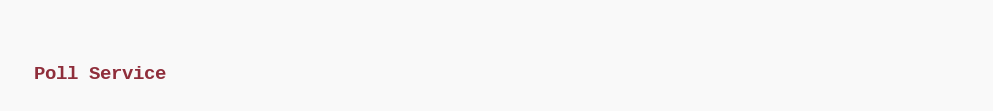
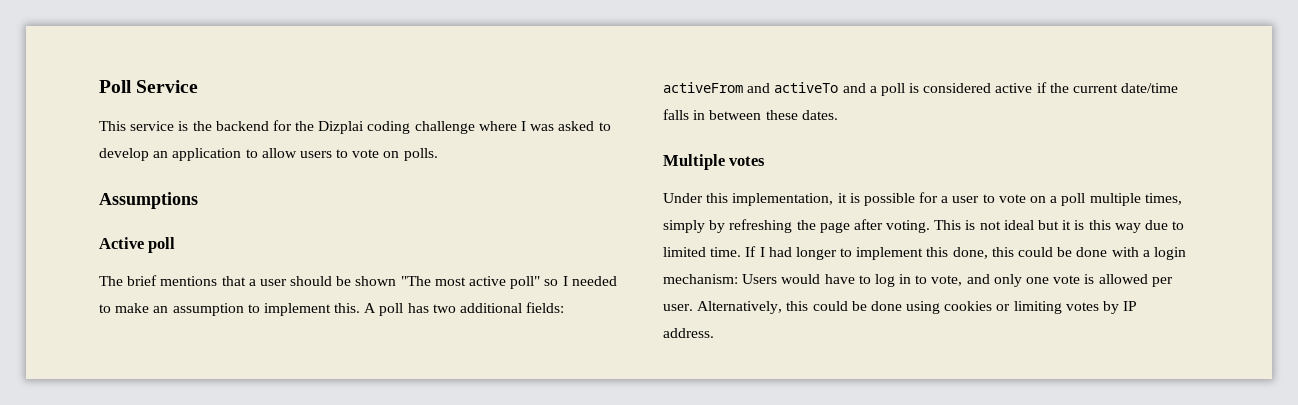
(166, 72) none -> [99,120,611,134] [99,148,438,161] [99,192,198,209] [99,237,176,253] [99,275,617,289] [99,302,565,316] [663,82,1179,96] [663,109,838,120] [663,154,766,170] [663,192,1182,206] [663,219,1185,233] [663,246,1186,260] [663,274,1173,287] [663,301,1138,314] [663,328,714,338] // This service is the backend for the Dizplai coding challenge where I was asked to develop an application to allow users to vote on polls. // Assumptions // Active poll // The brief mentions that a user should be shown "The most active poll" so I needed to make an assumption to implement this. A poll has two additional fields: activeFrom and activeTo and a poll is considered active if the current date/time falls in between these dates. // Multiple votes // Under this implementation, it is possible for a user to vote on a poll multiple times, simply by refreshing the page after voting. This is not ideal but it is this way due to limited time. If I had longer to implement this done, this could be done with a login mechanism: Users would have to log in to vote, and only one vote is allowed per user. Alternatively, this could be done using cookies or limiting votes by IP address.

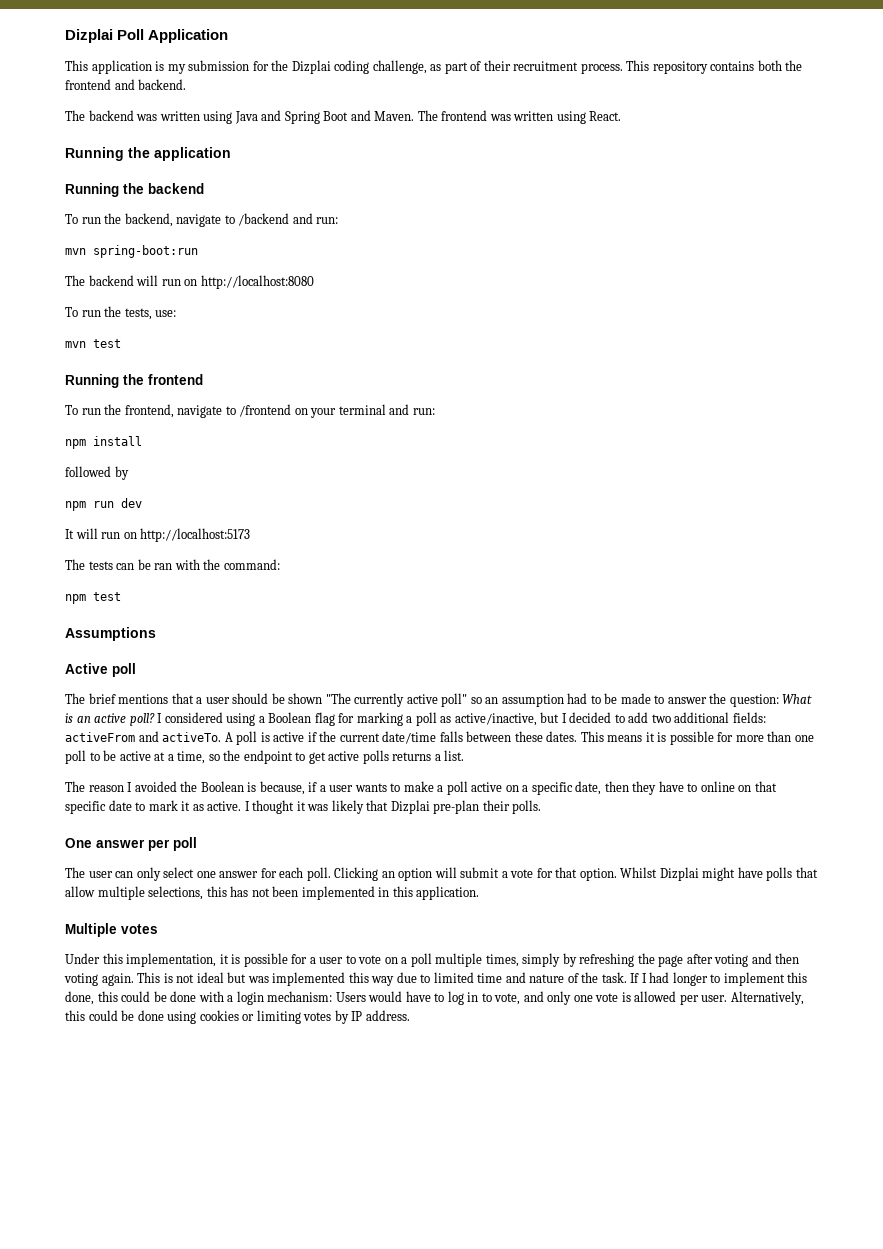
[99,80,199,93] [99,120,611,134] [99,148,438,161] Poll Service // This service is the backend for the Dizplai coding challenge where I was asked to develop an application to allow users to vote on polls. -> [65,29,229,43] [65,60,803,74] [65,79,187,90] [65,110,622,124] [65,147,231,161] [65,183,204,197] [65,213,339,227] [65,245,198,258] [65,275,314,289] [65,306,177,320] [65,339,121,348] [65,374,203,388] [65,404,435,418] [65,436,142,449] [65,466,129,480] [65,498,142,511] [65,528,251,542] [65,559,280,570] [65,592,121,604] Dizplai Poll Application // This application is my submission for the Dizplai coding challenge, as part of their recruitment process. This repository contains both the frontend and backend. // The backend was written using Java and Spring Boot and Maven. The frontend was written using React. // Running the application // Running the backend // To run the backend, navigate to /backend and run: // mvn spring-boot:run // The backend will run on http://localhost:8080 // To run the tests, use: // mvn test // Running the frontend // To run the frontend, navigate to /frontend on your terminal and run: // npm install // followed by // npm run dev // It will run on http://localhost:5173 // The tests can be ran with the command: // npm test
[434,277,466,286] most -> [354,693,405,707] currently
[562,276,617,286] [99,303,429,316] I needed to make an assumption to implement this. A poll has -> [485,693,813,707] [65,712,649,726] an assumption had to be made to answer the question: What is an active poll? I considered using a Boolean flag for marking a poll as active/inactive, but I decided to add
[774,82,877,93] activeTo and a -> [162,732,233,742] activeTo. A
[923,83,992,93] considered -> (270, 737) none
[693,110,706,120] in -> (463, 736) none
(838, 115) none -> [580,731,814,745] [65,750,465,764] [65,781,777,795] [65,800,542,814] [65,837,197,851] [65,867,818,881] [65,886,480,900] This means it is possible for more than one poll to be active at a time, so the endpoint to get active polls returns a list. // The reason I avoided the Boolean is because, if a user wants to make a poll active on a specific date, then they have to online on that specific date to mark it as active. I thought it was likely that Dizplai pre-plan their polls. // One answer per poll // The user can only select one answer for each poll. Clicking an option will submit a vote for that option. Whilst Dizplai might have polls that allow multiple selections, this has not been implemented in this application.
[886,220,931,233] voting. -> [714,953,800,967] [64,973,134,986] voting and then voting again.
[1062,220,1085,230] it is -> [247,972,346,986] was implemented
[710,247,742,257] time. -> [477,972,627,983] time and nature of the task.

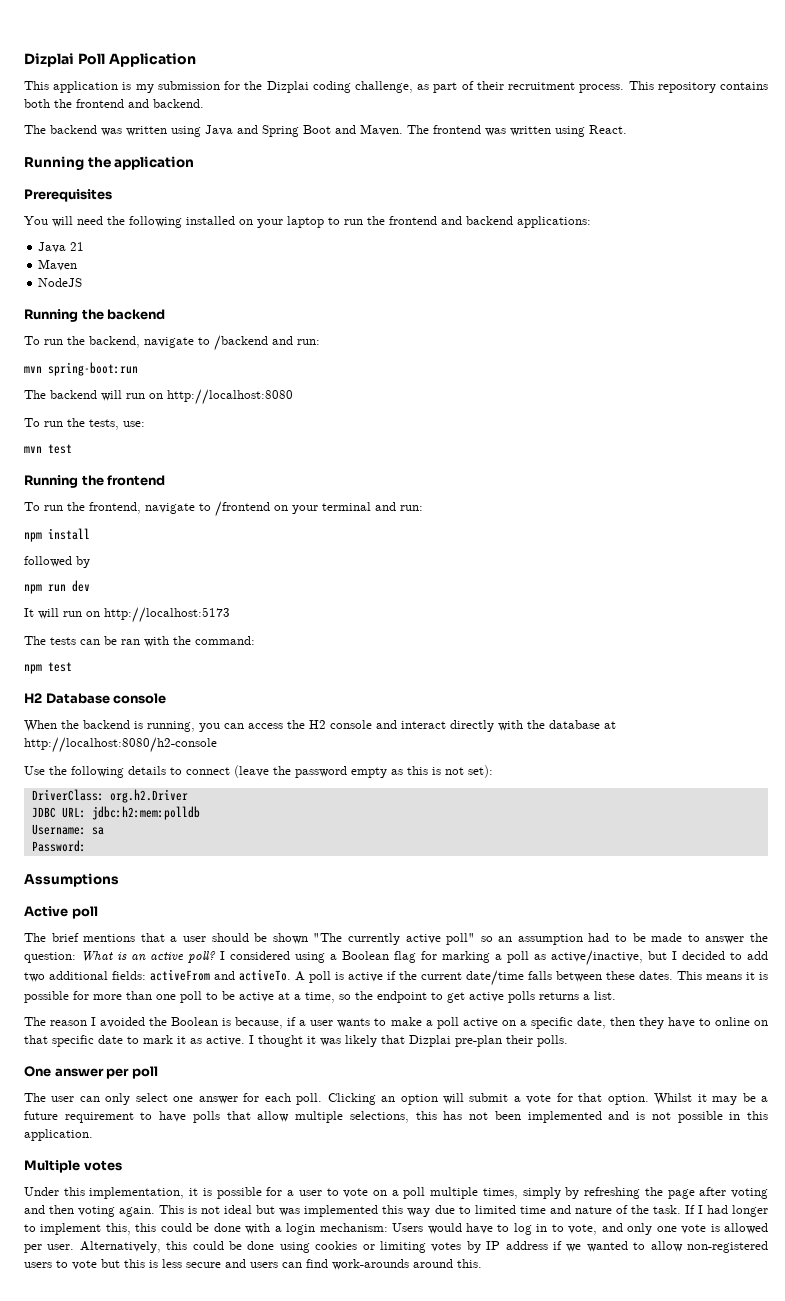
(231, 154) none -> [24,189,112,202] [24,216,591,228] [38,242,85,253] [38,259,78,271] [38,278,83,287] // Prerequisites // You will need the following installed on your laptop to run the frontend and backend applications: // Java 21 // Maven // NodeJS
(121, 596) none -> [24,693,167,704] [24,720,616,732] [24,737,217,753] [24,765,493,778] [31,789,188,803] [31,806,200,820] [31,824,104,835] [31,840,86,852] // H2 Database console // When the backend is running, you can access the H2 console and interact directly with the database at http://localhost:8080/h2-console // Use the following details to connect (leave the password empty as this is not set): // DriverClass: org.h2.Driver // JDBC URL: jdbc:h2:mem:polldb // Username: sa // Password:
[659,867,736,881] Dizplai might -> [697,1093,769,1105] [24,1111,153,1123] it may be a future requirement to
(375, 893) none -> [608,1111,723,1123] and is not possible
[787,972,808,983] [65,991,94,1005] this done, -> [105,1223,131,1235] this,
[365,1010,410,1021] address. -> [505,1241,768,1253] [24,1259,482,1270] address if we wanted to allow non-registered users to vote but this is less secure and users can find work-arounds around this.

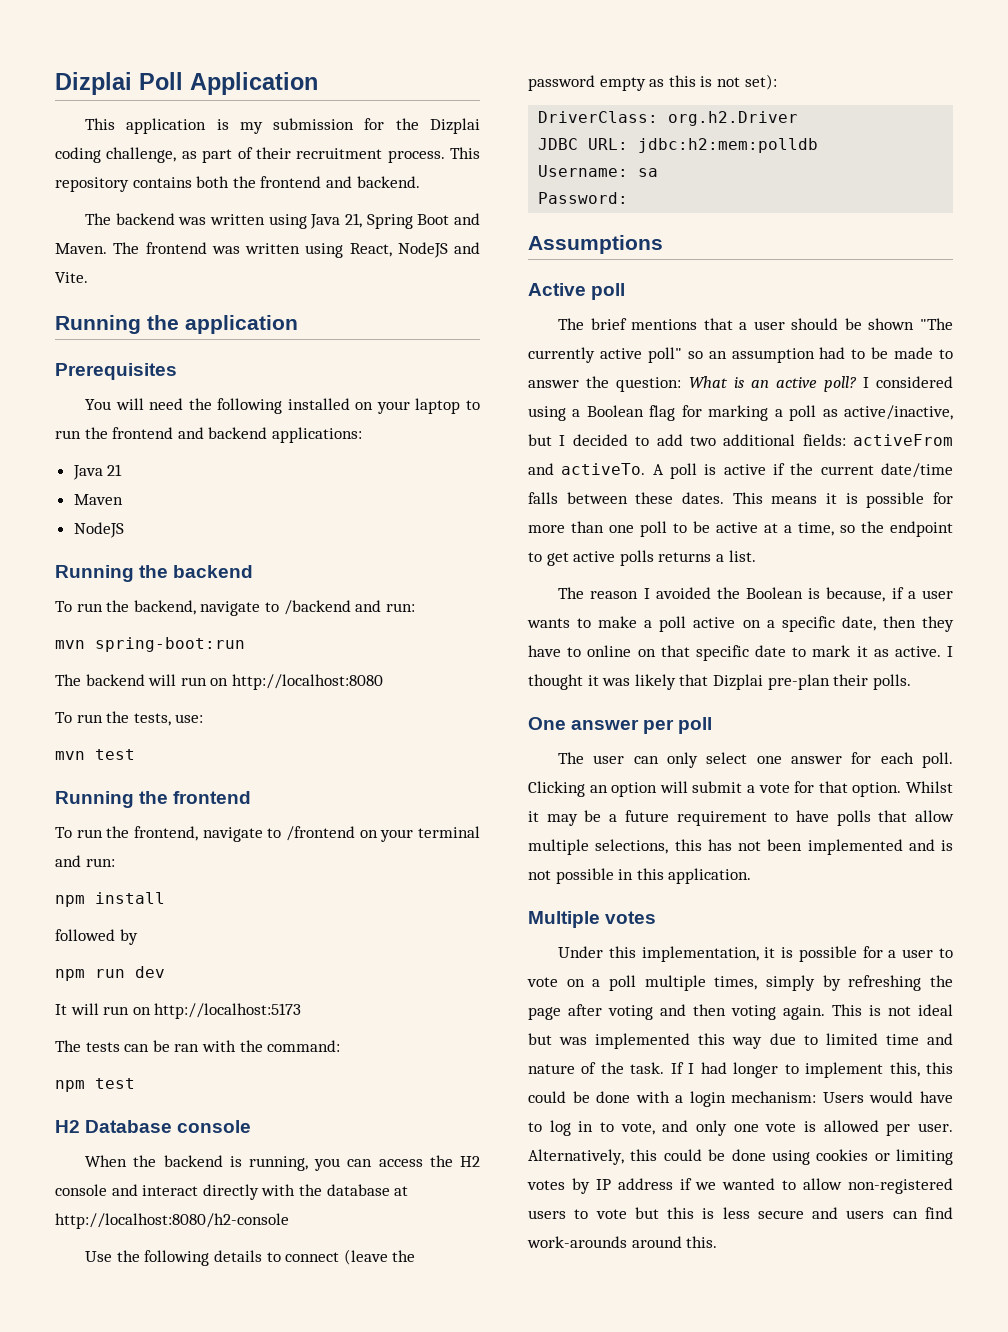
[237,125,258,134] and -> [345,213,363,228] 21,
[589,125,627,134] React. -> [349,242,480,258] [55,272,88,283] React, NodeJS and Vite.

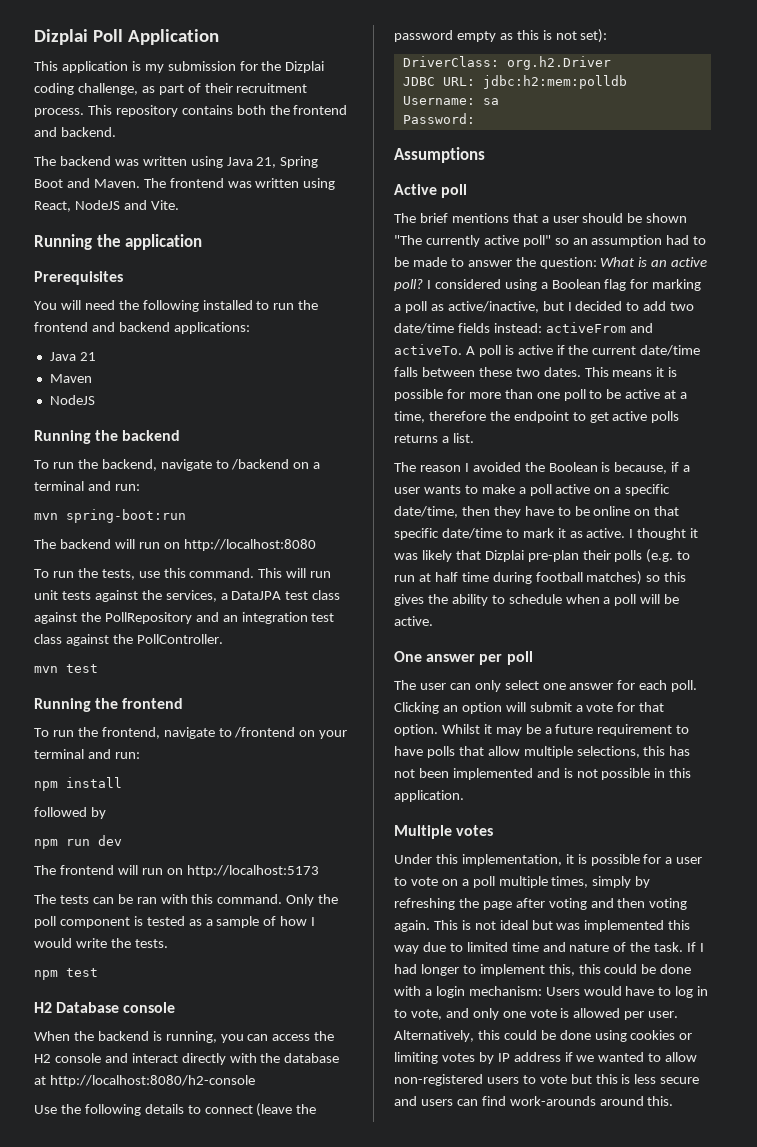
[355,398,461,414] on your laptop -> (253, 305) none
(351, 607) none -> [293,462,321,469] [34,481,84,491] on a terminal
[175,714,204,723] use: -> [138,568,332,578] [34,590,341,602] [34,612,335,624] [34,634,223,646] use this command. This will run unit tests against the services, a DataJPA test class against the PollRepository and an integration test class against the PollController.
[55,1004,67,1015] It -> [34,865,114,875] The frontend
[239,1040,341,1052] the command: -> [191,894,339,906] [34,916,316,928] [34,938,168,948] this command. Only the poll component is tested as a sample of how I would write the tests.
[723,434,846,446] additional fields: -> [394,323,542,334] date/time fields instead:
(674, 498) none -> [515,368,540,377] two
[840,525,855,533] so -> [428,411,486,421] therefore
[841,616,876,631] date, -> [394,506,458,518] date/time,
(582, 652) none -> [574,506,590,516] be
[755,645,786,657] date -> [441,528,502,539] date/time
[872,674,911,690] polls. -> [614,549,691,563] [394,571,687,585] [394,594,680,606] [394,616,433,626] polls (e.g. to run at half time during football matches) so this gives the ability to schedule when a poll will be active.

